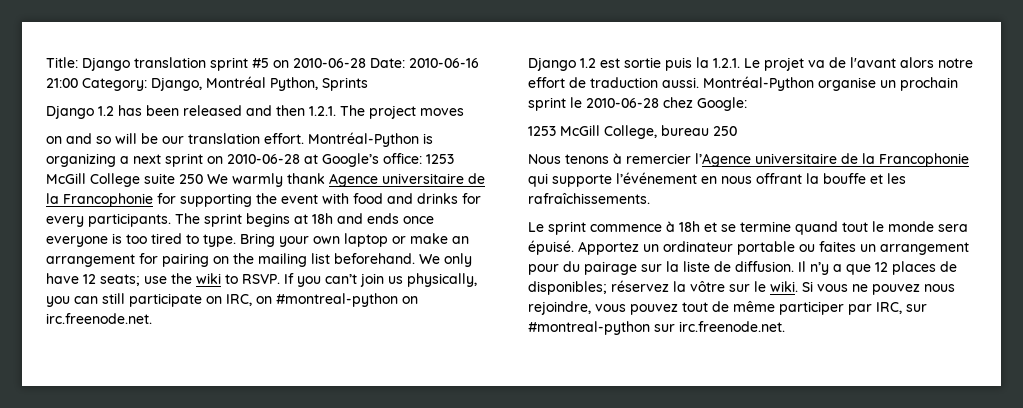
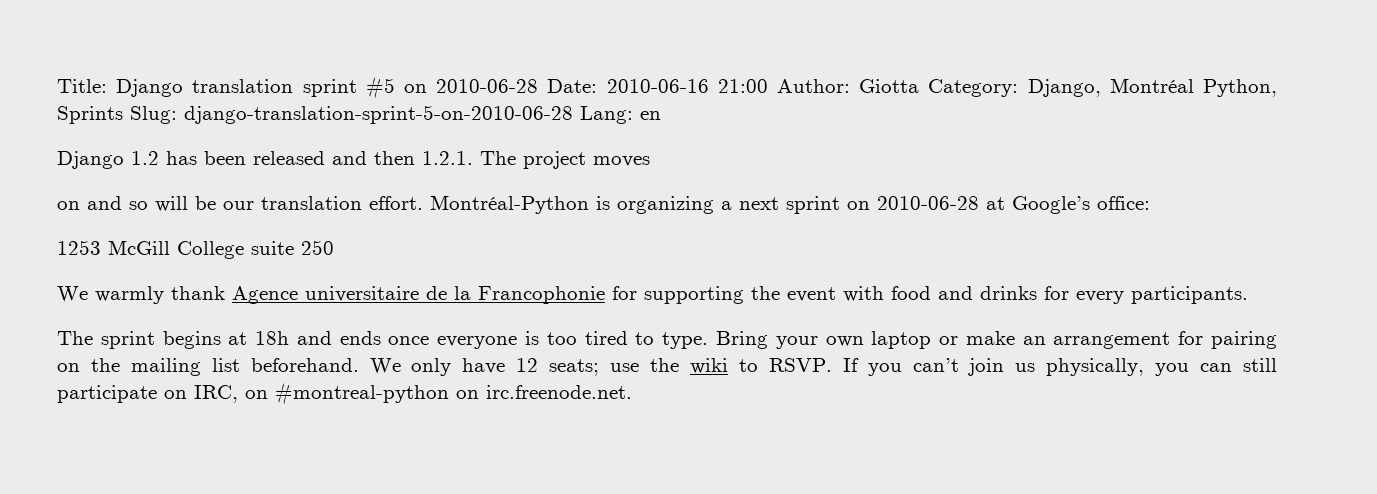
(78, 83) none -> [777,79,920,93] Author: Giotta
(368, 84) none -> [130,105,661,124] Slug: django-translation-sprint-5-on-2010-06-28 Lang: en
(422, 158) none -> (1150, 203) //
(203, 179) none -> (334, 247) //
(171, 220) none -> (1248, 295) //
[528,57,973,71] [528,76,958,91] [528,97,747,111] [528,125,737,139] [528,153,969,167] [528,172,906,187] [528,193,650,204] [528,221,968,235] [528,240,969,255] [528,261,957,275] [528,280,955,295] [528,301,927,315] [528,321,785,335] // Django 1.2 est sortie puis la 1.2.1. Le projet va de l'avant alors notre effort de traduction aussi. Montréal-Python organise un prochain sprint le 2010-06-28 chez Google: // 1253 McGill College, bureau 250 // Nous tenons à remercier l’Agence universitaire de la Francophonie qui supporte l’événement en nous offrant la bouffe et les rafraîchissements. // Le sprint commence à 18h et se termine quand tout le monde sera épuisé. Apportez un ordinateur portable ou faites un arrangement pour du pairage sur la liste de diffusion. Il n’y a que 12 places de disponibles; réservez la vôtre sur le wiki. Si vous ne pouvez nous rejoindre, vous pouvez tout de même participer par IRC, sur #montreal-python sur irc.freenode.net. -> (632, 392) none

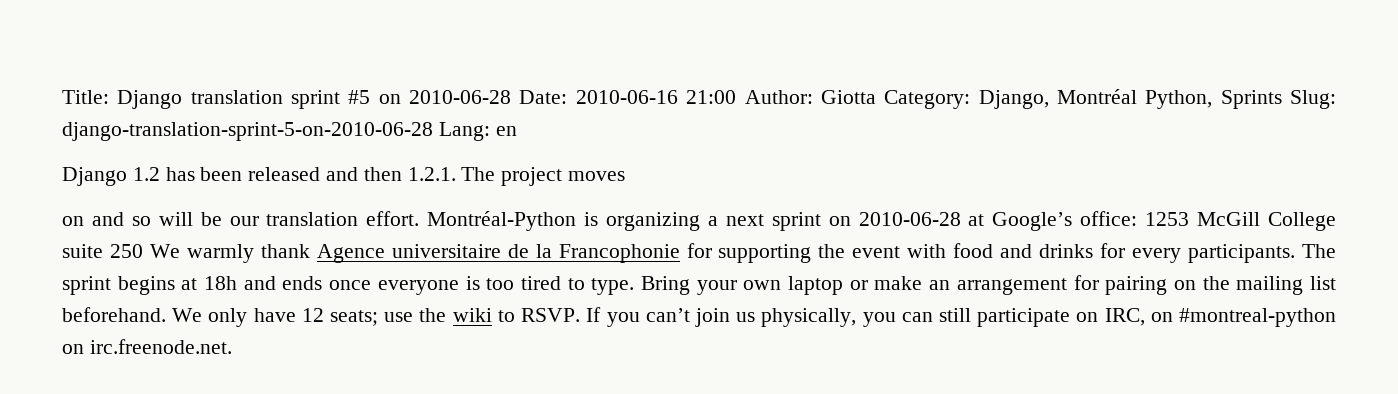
(1150, 203) // -> (1138, 218) none
(334, 247) // -> (143, 251) none
(1248, 295) // -> (1296, 253) none

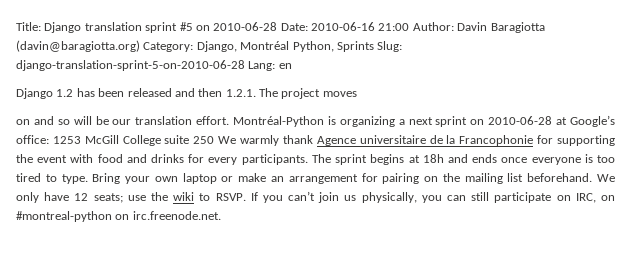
[820,90,876,104] Giotta -> [457,22,545,33] [16,40,140,52] Davin Baragiotta (davin@baragiotta.org)

